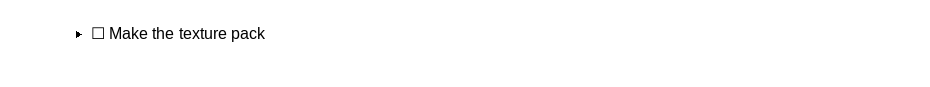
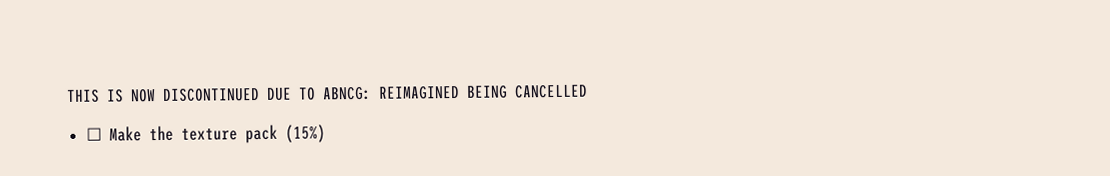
(90, 33) none -> [66,84,588,103] THIS IS NOW DISCONTINUED DUE TO ABNCG: REIMAGINED BEING CANCELLED //
(266, 34) none -> [284,124,326,143] (15%)

